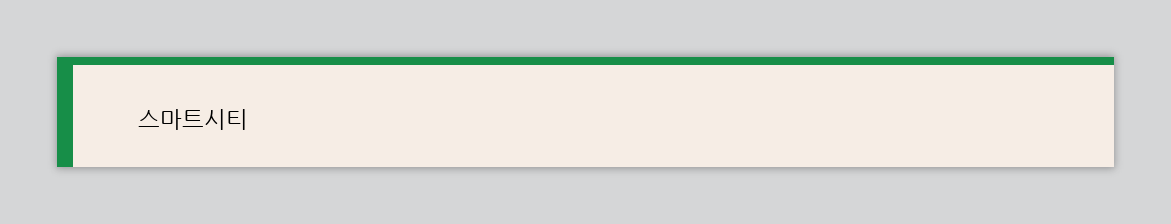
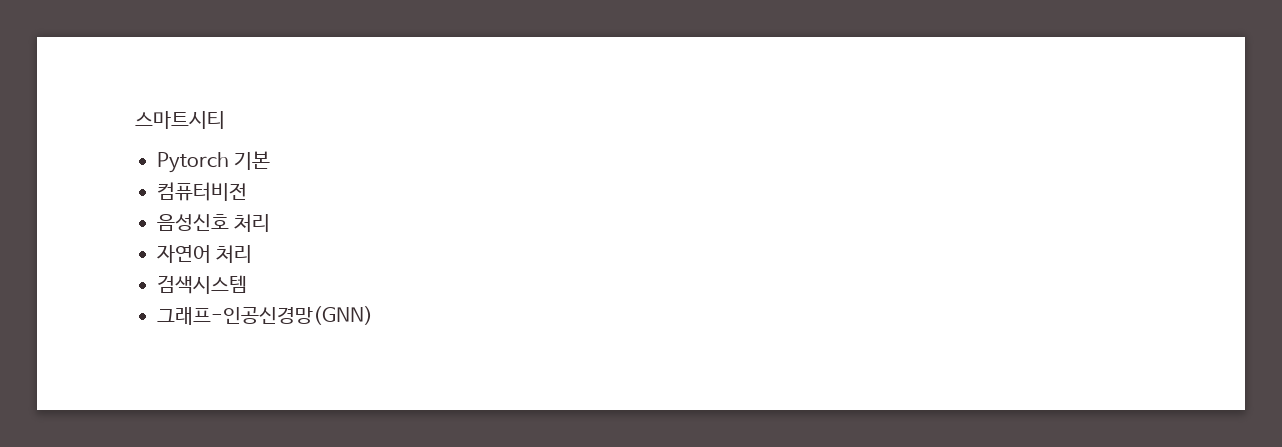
(248, 119) none -> [157,151,271,173] [157,182,247,201] [157,214,271,232] [157,245,253,263] [157,275,247,294] [157,306,373,325] // Pytorch 기본 // 컴퓨터비전 // 음성신호 처리 // 자연어 처리 // 검색시스템 // 그래프-인공신경망(GNN)

